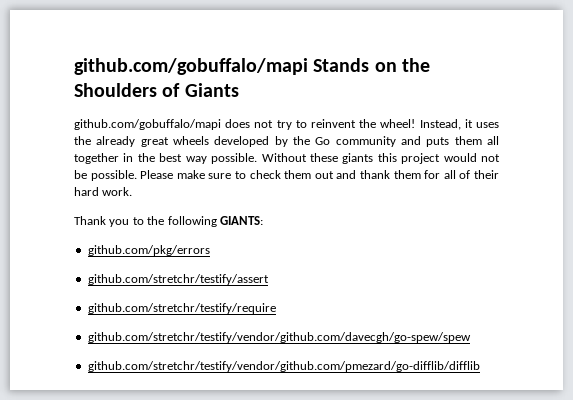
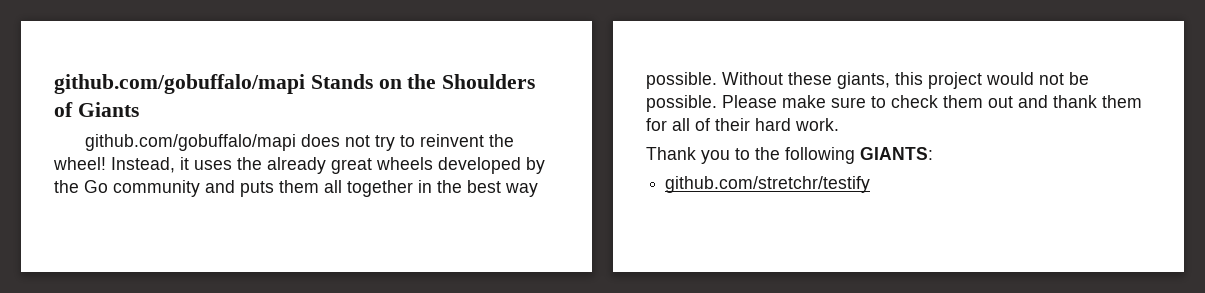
[342,153,374,164] giants -> [837,72,890,89] giants,
[87,245,210,256] [87,274,269,285] [87,303,276,314] [87,332,471,343] [87,361,480,372] github.com/pkg/errors // github.com/stretchr/testify/assert // github.com/stretchr/testify/require // github.com/stretchr/testify/vendor/github.com/davecgh/go-spew/spew // github.com/stretchr/testify/vendor/github.com/pmezard/go-difflib/difflib -> [665,176,871,193] github.com/stretchr/testify

